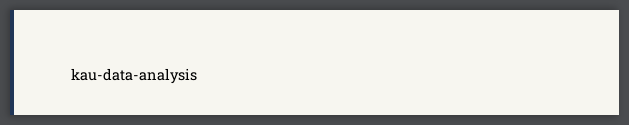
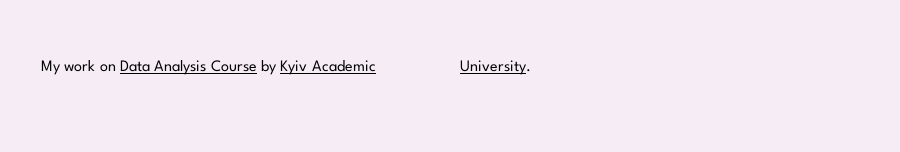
[71,68,197,84] kau-data-analysis -> [41,60,531,75] My work on Data Analysis Course by Kyiv Academic University.

